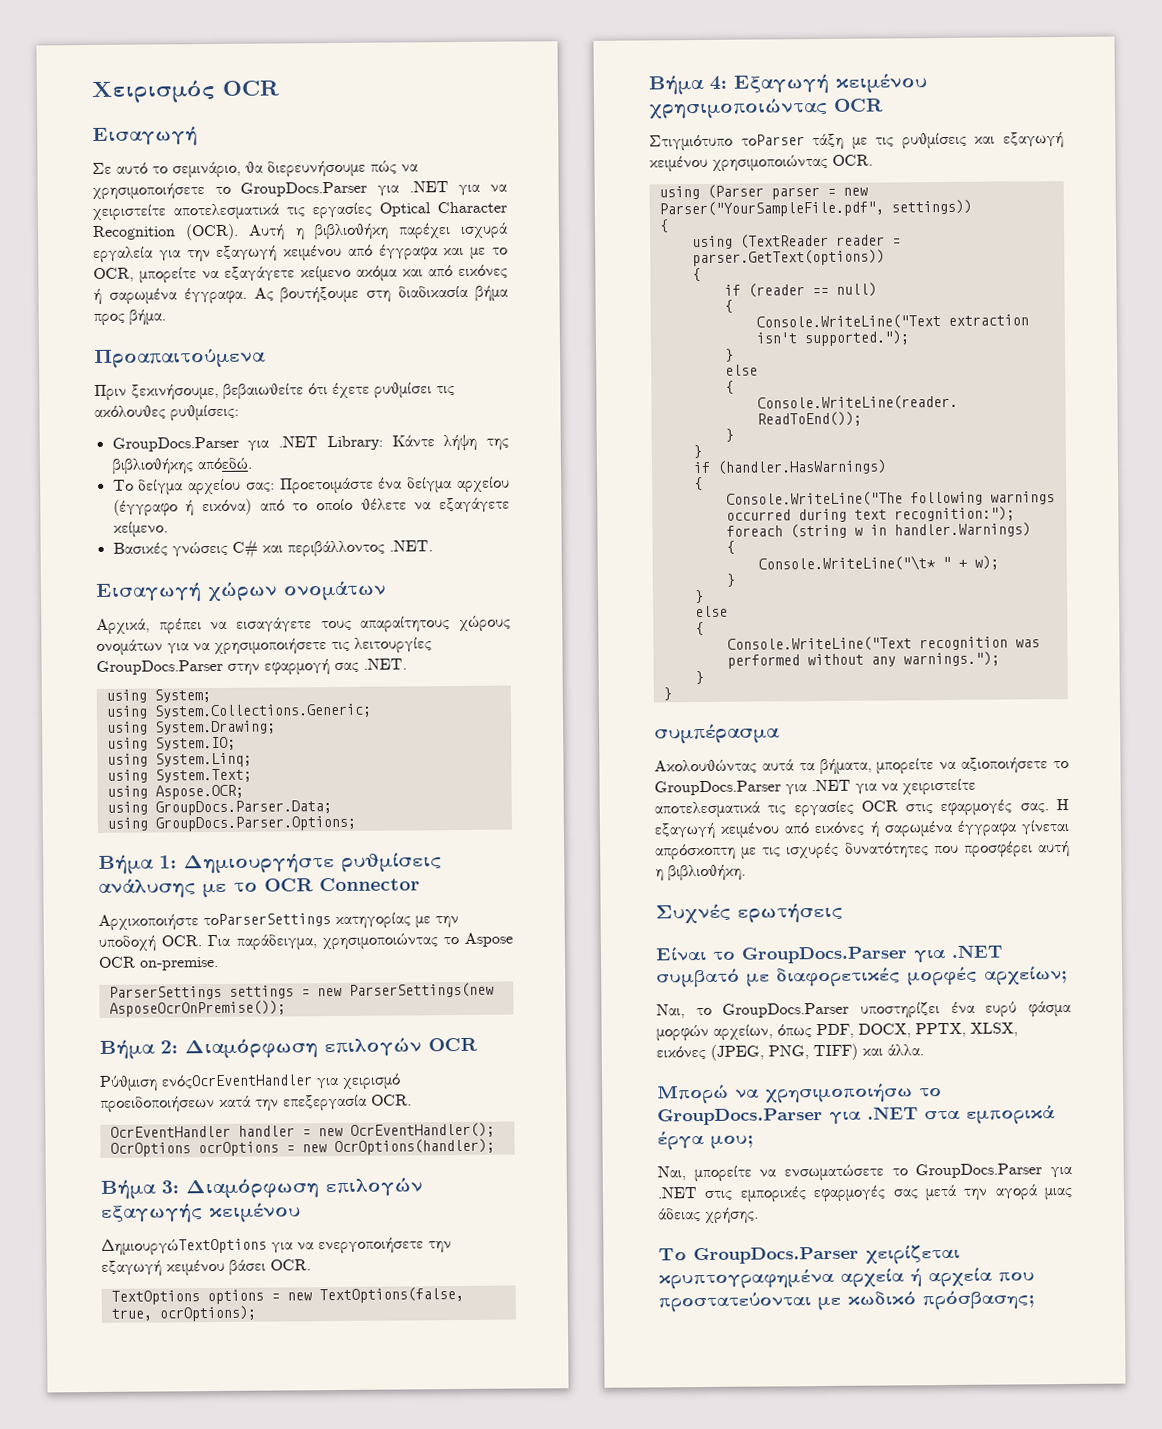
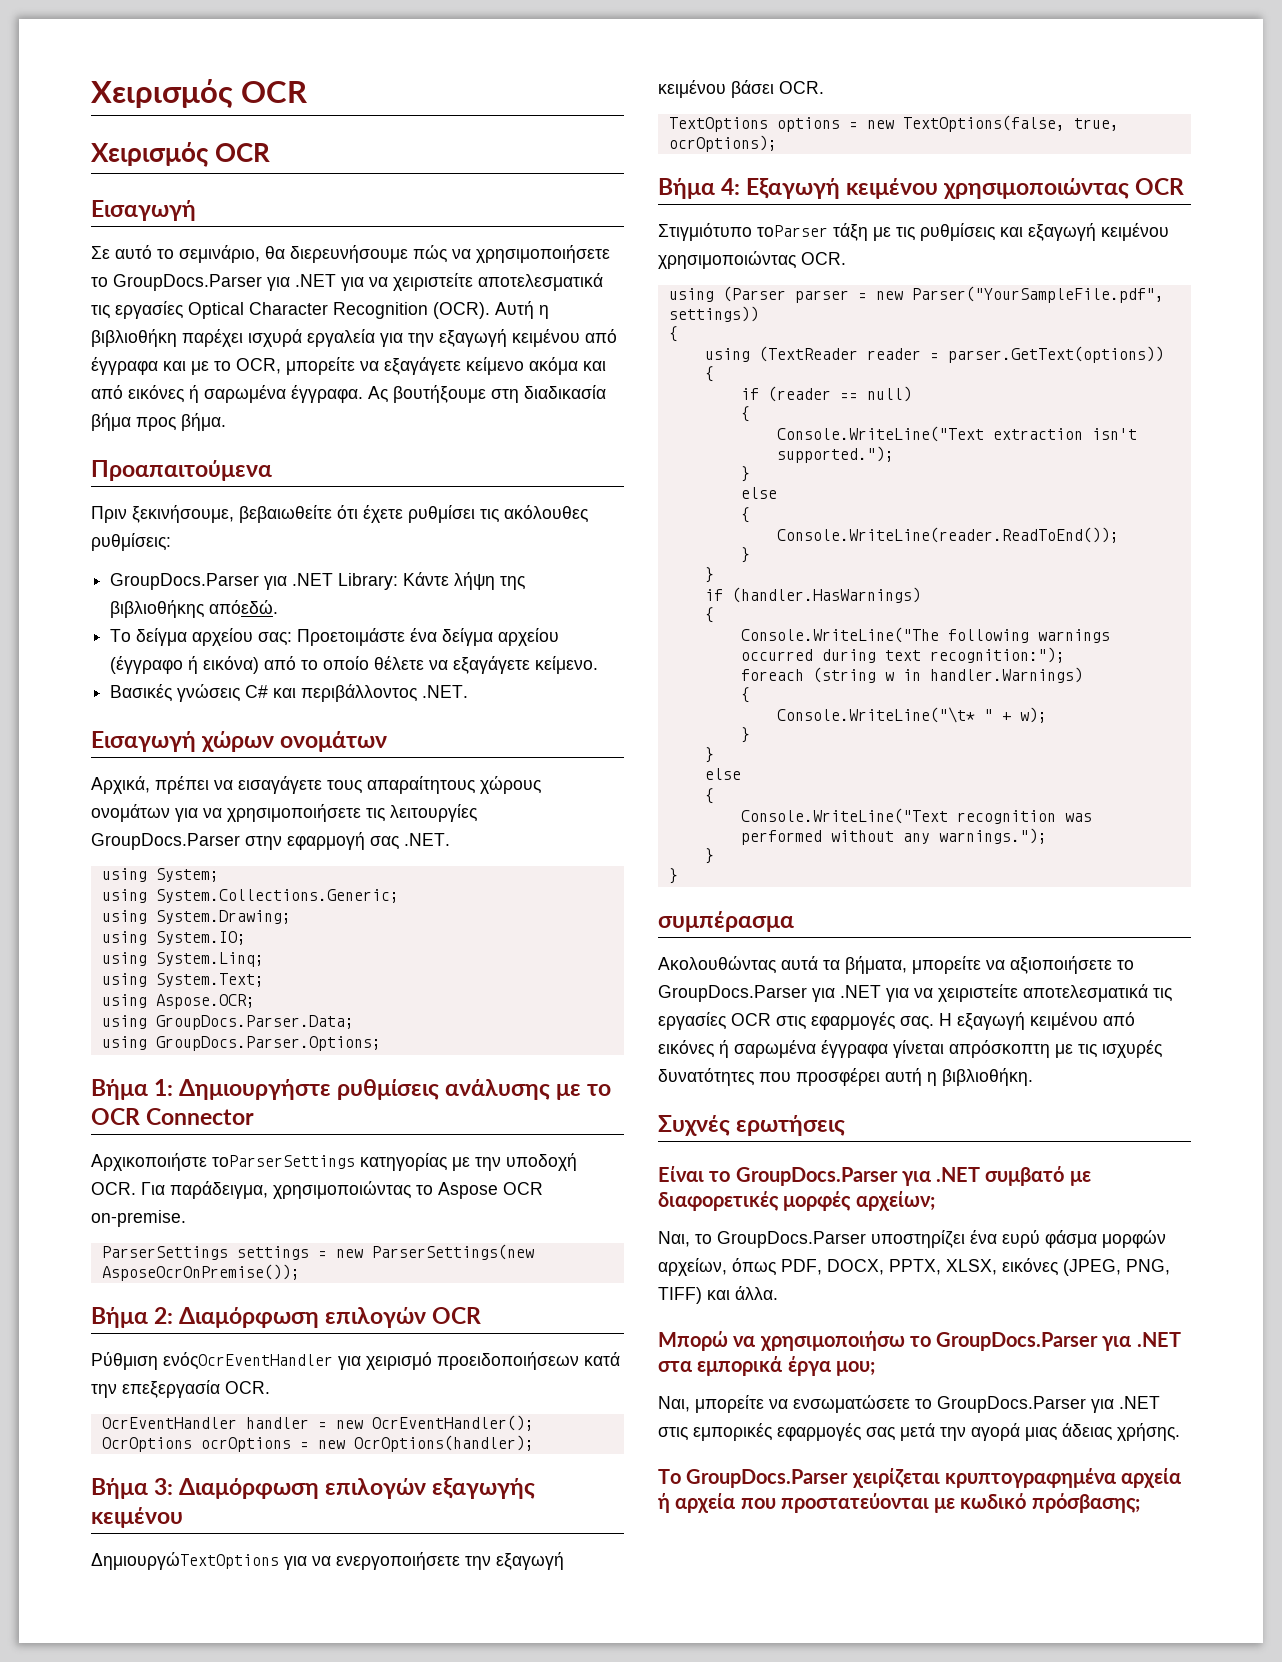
[91,79,279,103] Χειρισμός OCR -> [91,79,308,108] [91,142,271,167] Χειρισμός OCR // Χειρισμός OCR

